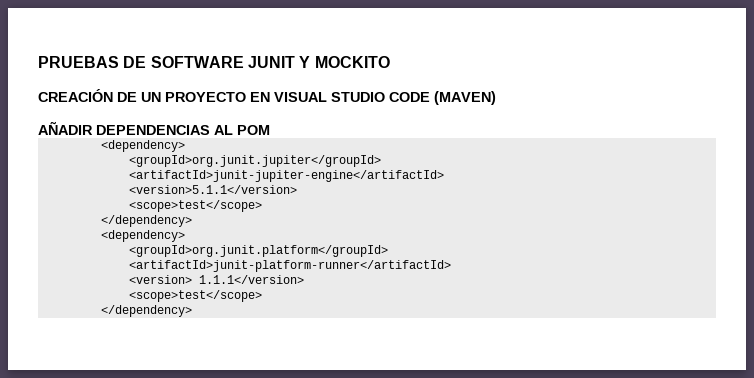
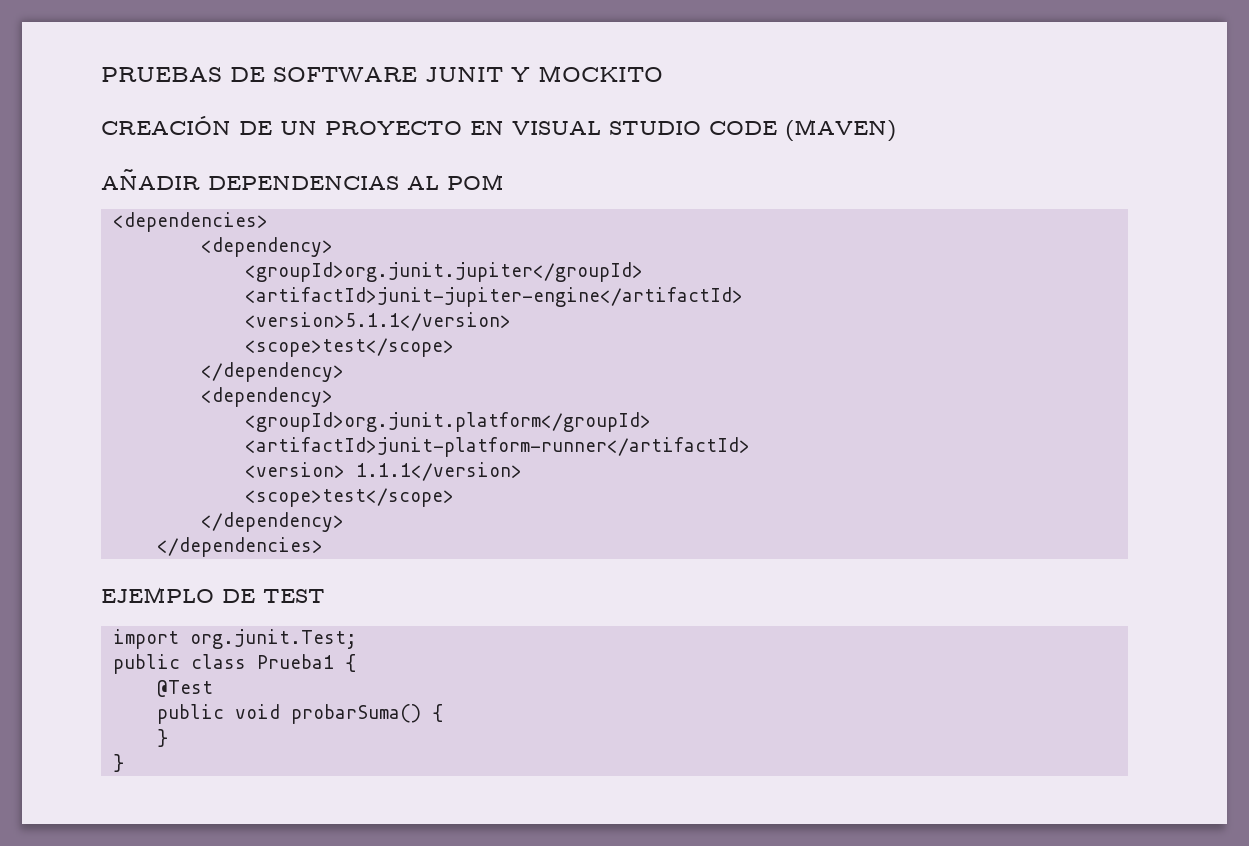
(270, 130) none -> [113,212,268,232] // <dependencies>
(192, 311) none -> [157,537,323,557] [101,587,325,603] [113,629,357,649] [113,654,356,674] [157,680,213,697] [157,704,443,724] [157,729,168,747] [113,754,124,772] // </dependencies> // EJEMPLO DE TEST // import org.junit.Test; // public class Prueba1 { // @Test // public void probarSuma() { // } // }

